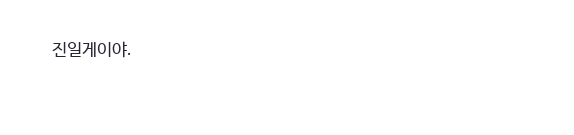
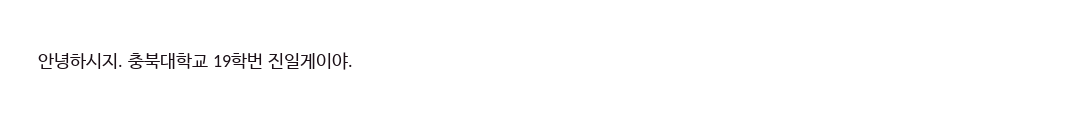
(52, 49) none -> [38,53,263,69] 안녕하시지. 충북대학교 19학번

